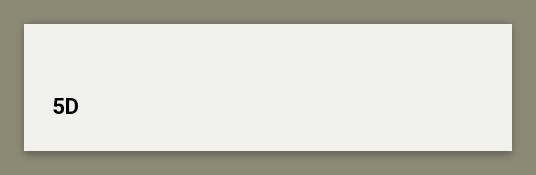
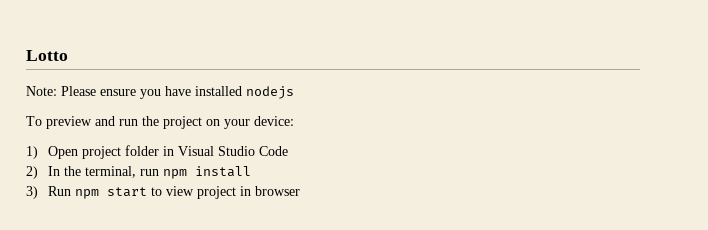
[52,98,79,114] 5D -> [26,50,68,61] [26,86,294,99] [26,116,294,129] [26,145,288,159] [26,166,251,179] [26,186,300,199] Lotto // Note: Please ensure you have installed nodejs // To preview and run the project on your device: // 1) Open project folder in Visual Studio Code // 2) In the terminal, run npm install // 3) Run npm start to view project in browser

